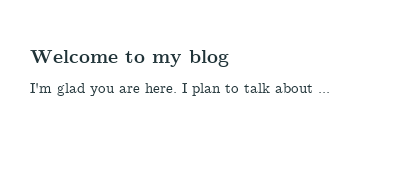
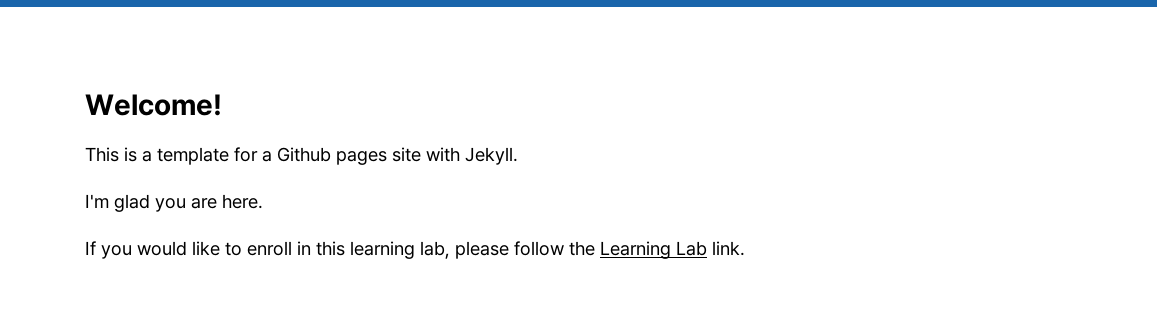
[30,50,229,67] Welcome to my blog -> [85,94,222,116] [85,147,518,165] Welcome! // This is a template for a Github pages site with Jekyll.
[182,83,330,96] I plan to talk about ... -> [85,241,745,259] // If you would like to enroll in this learning lab, please follow the Learning Lab link.

